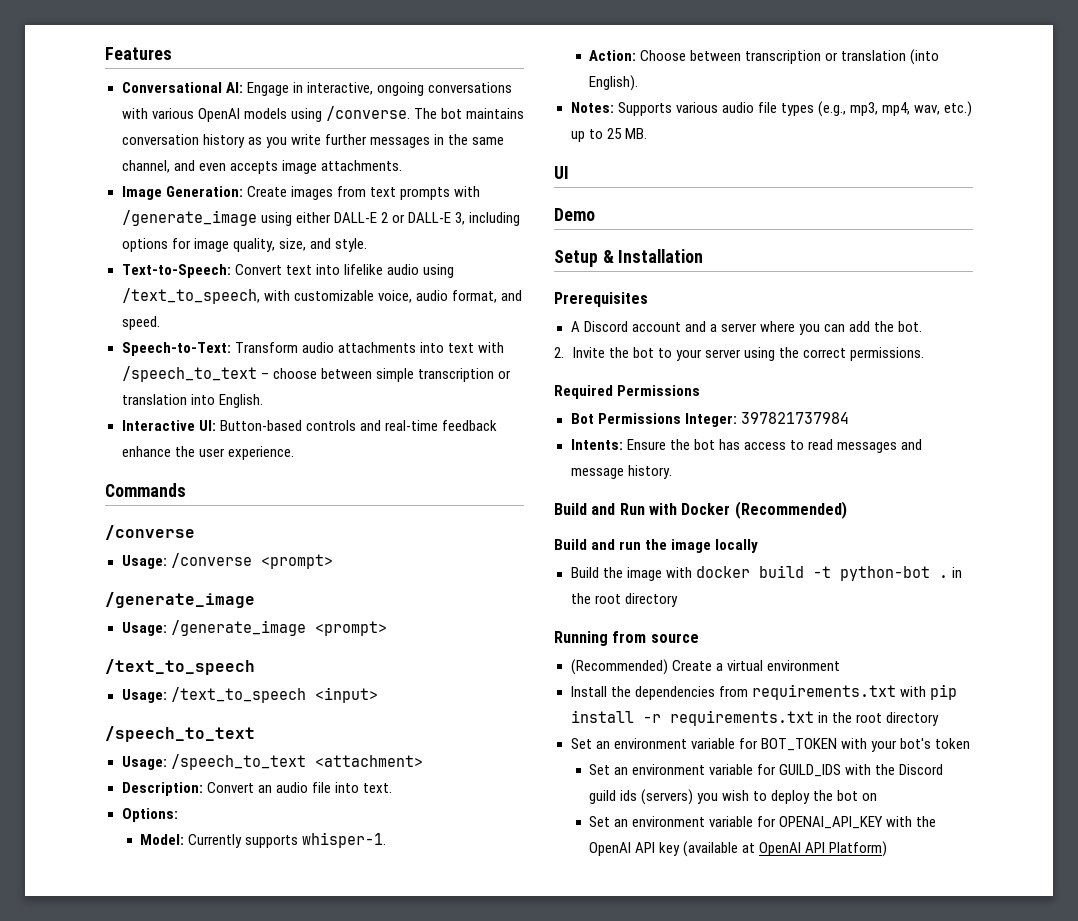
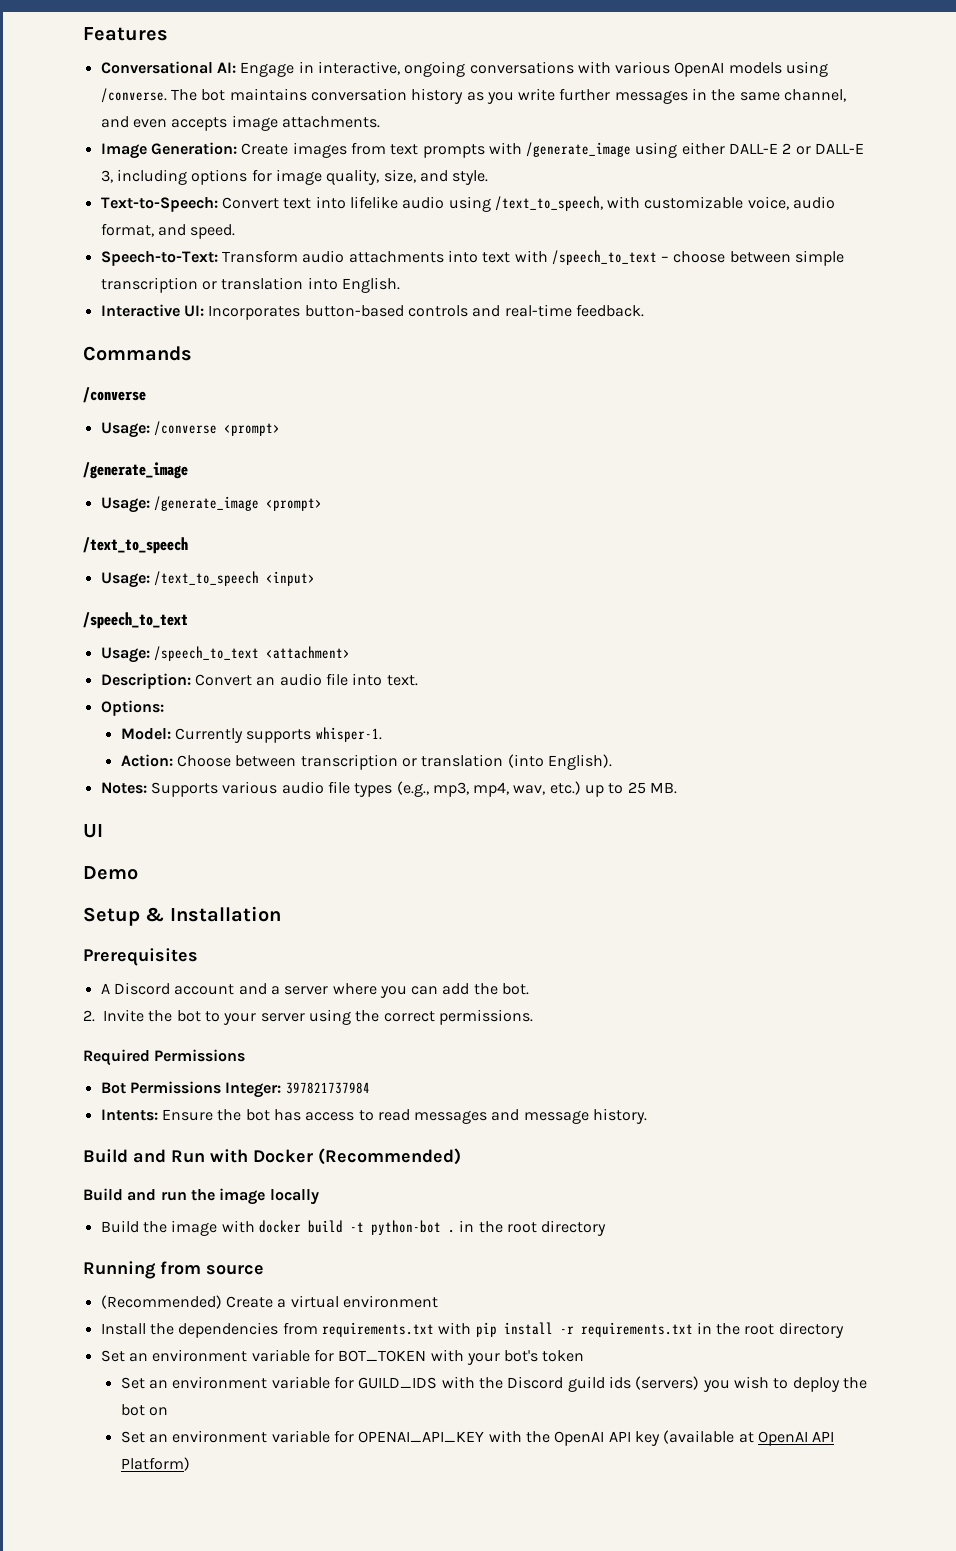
[219,420,302,431] Button-based -> [208,305,404,320] Incorporates button-based
[441,420,497,431] [121,446,294,460] feedback enhance the user experience. -> [575,304,644,317] feedback.

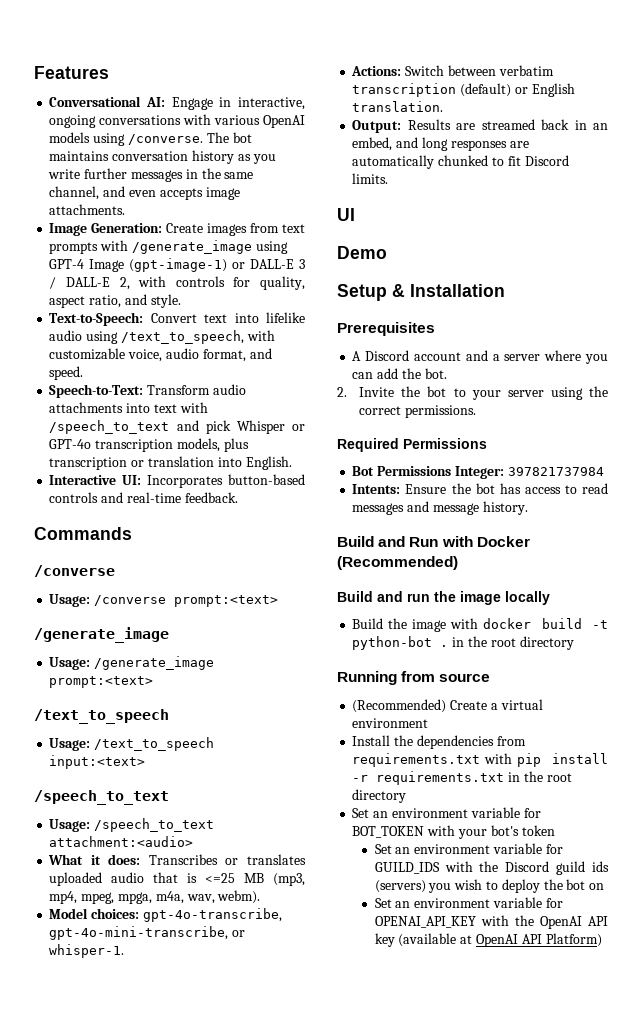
[681,142,865,155] [100,169,416,185] either DALL-E 2 or DALL-E 3, including options for image quality, size, -> [49,258,305,272] [49,276,305,290] [49,295,122,308] GPT-4 Image (gpt-image-1) or DALL-E 3 / DALL-E 2, with controls for quality, aspect ratio,
[661,250,845,266] – choose between simple -> [176,420,305,434] [49,438,249,452] and pick Whisper or GPT-4o transcription models, plus
[223,423,280,436] <prompt> -> [174,595,279,607] prompt:<text>
[265,498,322,511] <prompt> -> [49,676,154,688] prompt:<text>
[265,571,315,586] <input> -> [49,755,146,769] input:<text>
[265,646,350,659] [100,673,418,689] [100,700,164,716] [120,727,382,743] [120,754,612,770] [100,781,678,797] <attachment> // Description: Convert an audio file into text. // Options: // Model: Currently supports whisper-1. // Action: Choose between transcription or translation (into English). // Notes: Supports various audio file types (e.g., mp3, mp4, wav, etc.) up to 25 MB. -> [49,836,194,847] [48,854,306,865] [49,872,305,886] [49,890,261,904] [49,908,282,922] [49,926,246,940] [49,944,125,958] [351,65,554,76] [352,83,575,97] [352,101,444,112] [352,119,608,133] [352,137,529,151] [352,155,569,169] [352,173,389,184] attachment:<audio> // What it does: Transcribes or translates uploaded audio that is <=25 MB (mp3, mp4, mpeg, mpga, m4a, wav, webm). // Model choices: gpt-4o-transcribe, gpt-4o-mini-transcribe, or whisper-1. // Actions: Switch between verbatim transcription (default) or English translation. // Output: Results are streamed back in an embed, and long responses are automatically chunked to fit Discord limits.

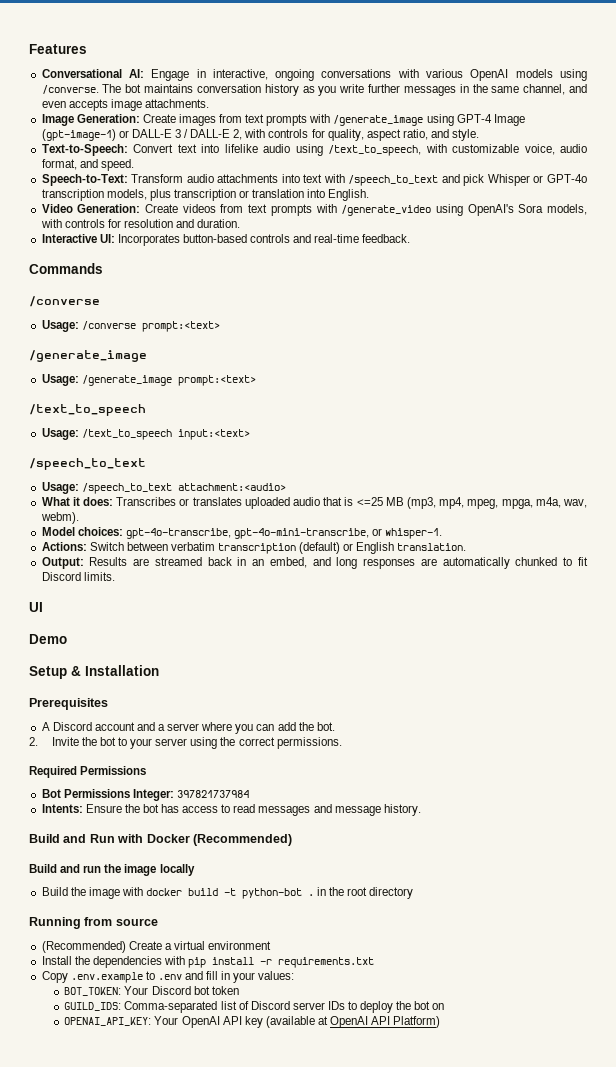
(292, 463) none -> [41,204,587,216] [40,219,241,228] // Video Generation: Create videos from text prompts with /generate_video using OpenAI's Sora models, with controls for resolution and duration.
[496,736,526,746] [352,753,481,767] from requirements.txt -> (162, 962) none
[508,771,572,782] [352,789,407,803] [352,807,541,818] [352,825,555,839] [374,843,563,854] [374,861,609,875] [374,879,483,893] in the root directory // Set an environment variable for BOT_TOKEN with your bot's token // Set an environment variable for GUILD_IDS with the Discord guild ids (servers) you wish -> [41,971,295,983] [64,986,239,996] [64,1001,345,1013] // Copy .env.example to .env and fill in your values: // BOT_TOKEN: Your Discord bot token // GUILD_IDS: Comma-separated list of Discord server IDs
[374,897,563,908] [374,915,534,928] Set an environment variable for OPENAI_API_KEY with the -> [64,1016,179,1026] OPENAI_API_KEY: Your

